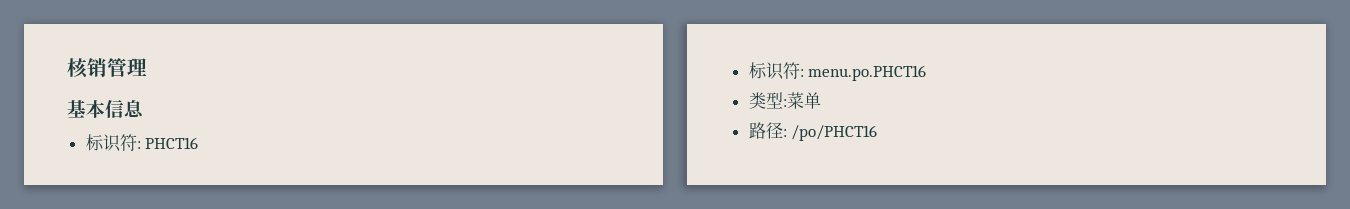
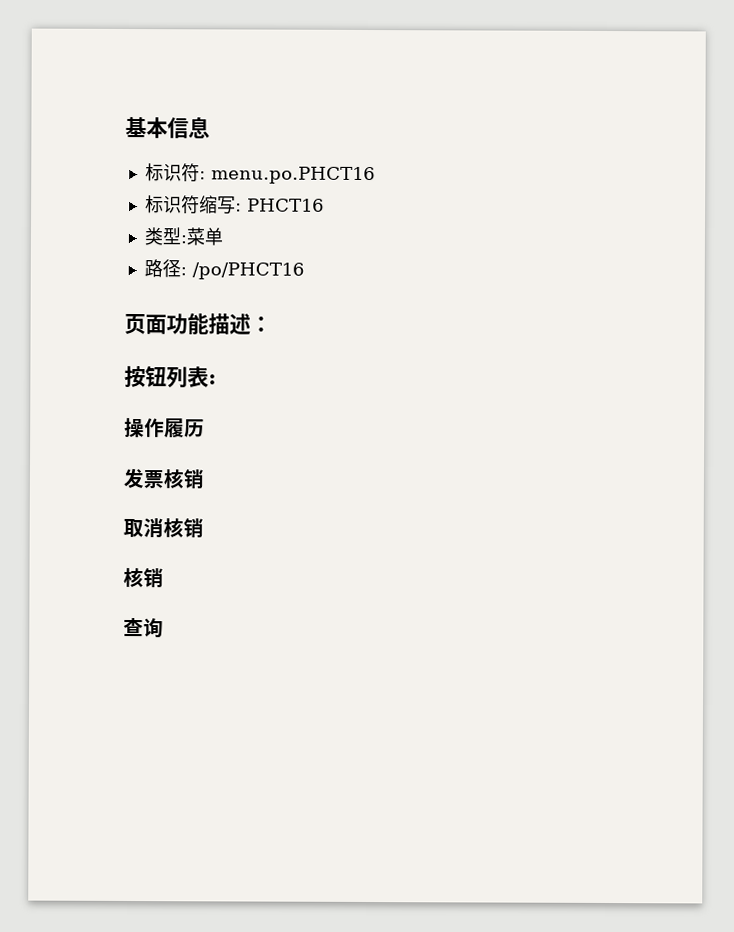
[67,58,147,78] 核销管理 // -> (125, 127) none
[145,137,199,149] [748,62,927,81] PHCT16 // 标识符: menu.po.PHCT16 -> [210,166,375,185] [144,195,324,215] menu.po.PHCT16 // 标识符缩写: PHCT16
(878, 133) none -> [124,313,272,335] [124,365,217,389] [124,417,205,439] [123,467,204,490] [123,518,204,539] [123,567,164,589] [123,617,164,639] // 页面功能描述： // 按钮列表: // 操作履历 // 发票核销 // 取消核销 // 核销 // 查询

